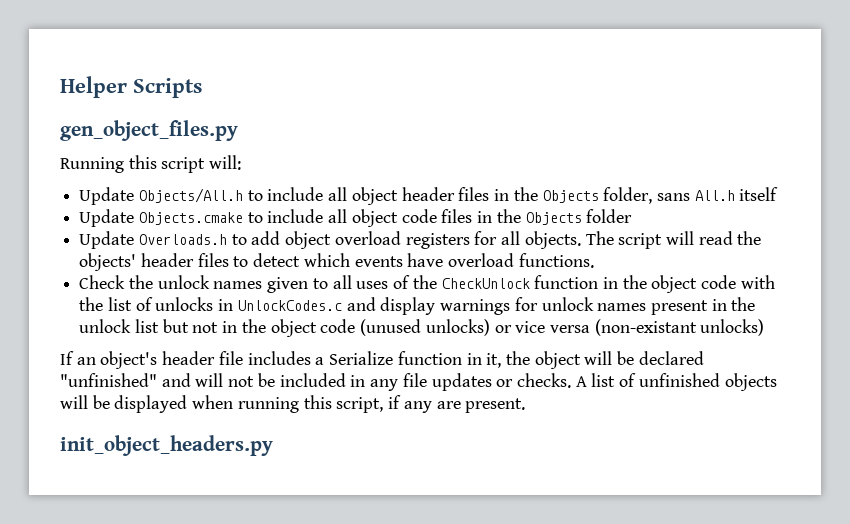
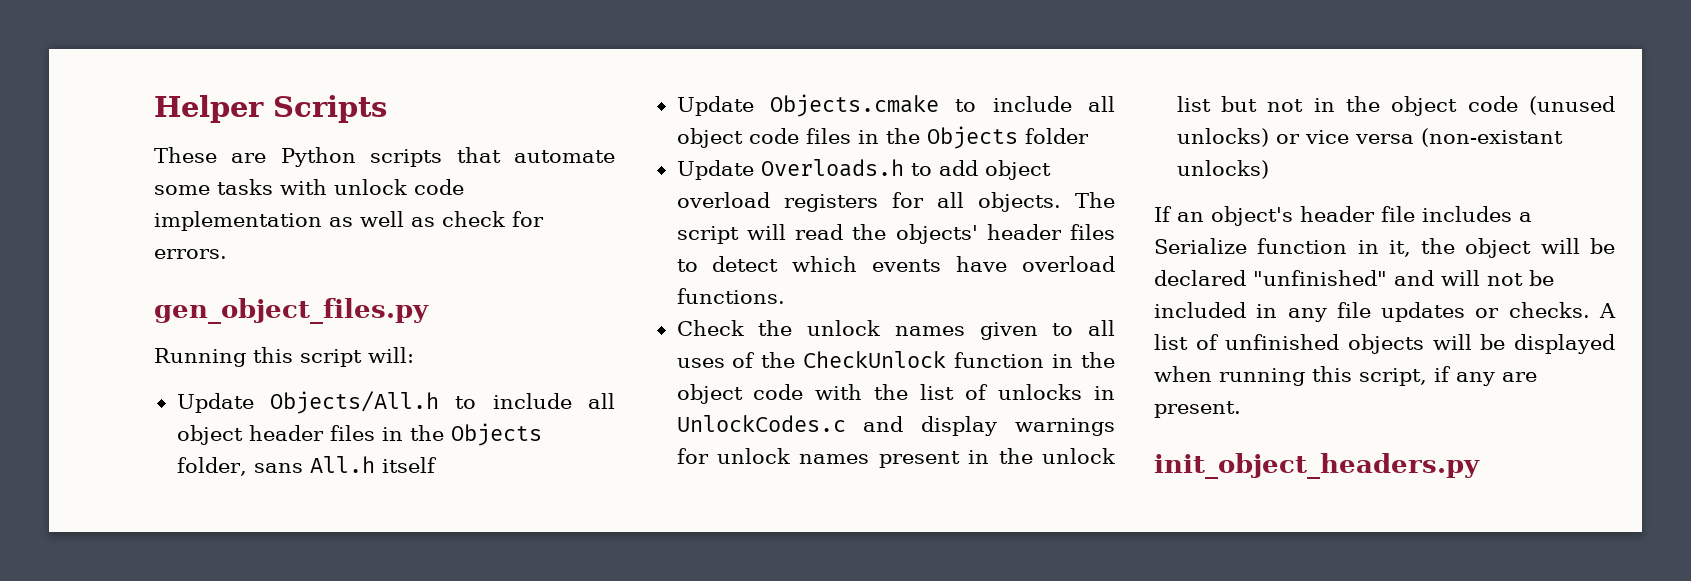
(202, 88) none -> [154,147,615,167] [154,179,464,195] [154,211,544,231] [154,249,227,259] // These are Python scripts that automate some tasks with unlock code implementation as well as check for errors.

